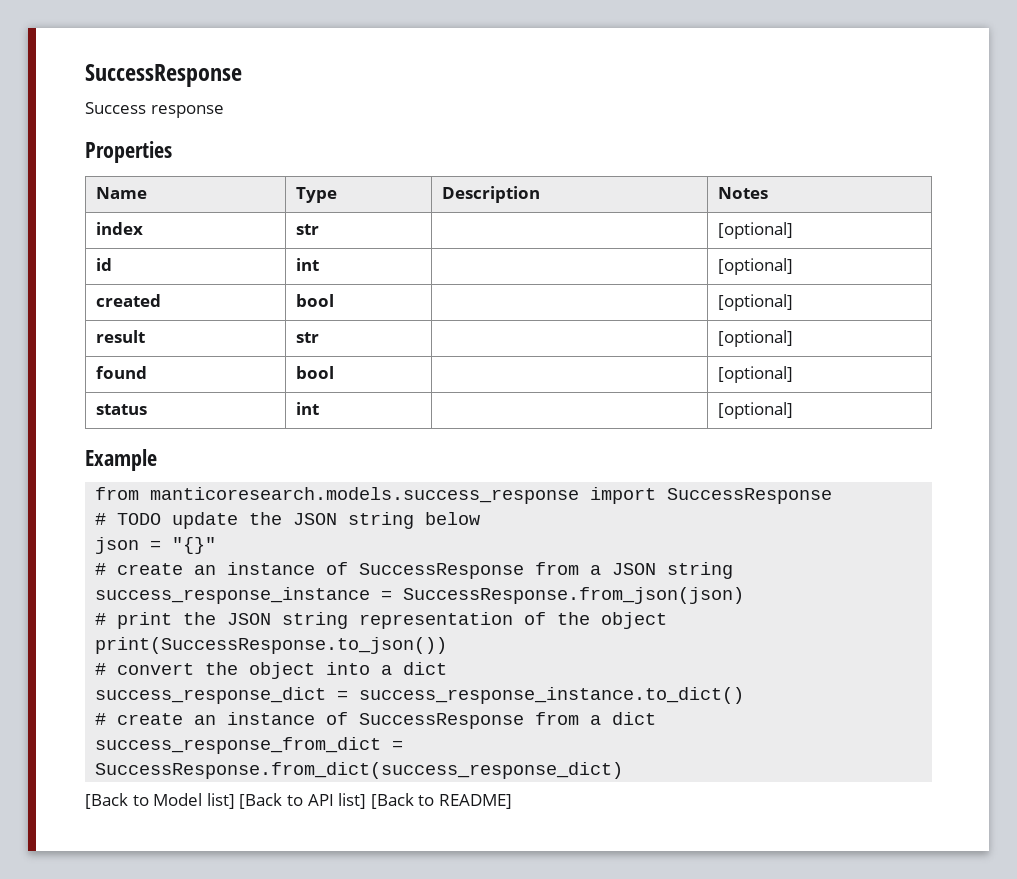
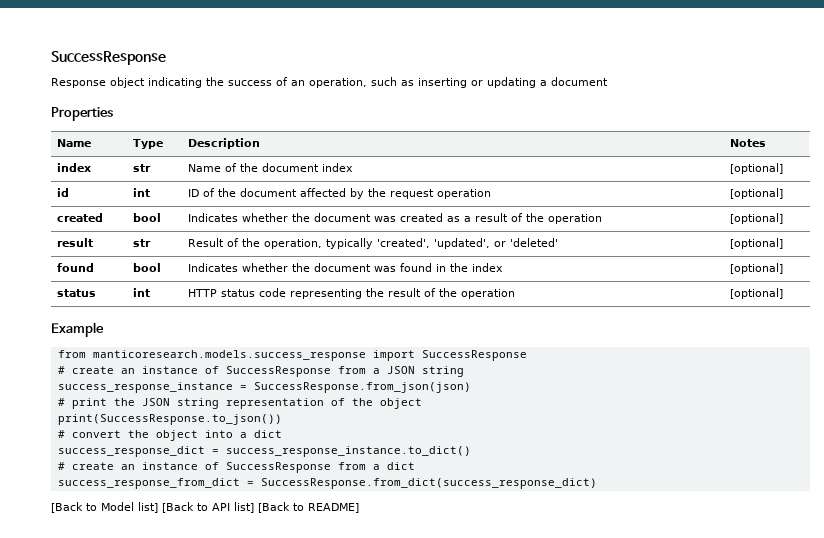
[85,64,242,87] [85,102,224,118] SuccessResponse // Success response -> [51,51,166,65] [51,77,608,88] SuccessResponse // Response object indicating the success of an operation, such as inserting or updating a document
[718,222,794,239] [96,258,113,271] [296,258,320,271] [718,258,794,275] [96,294,162,307] [296,294,335,307] [718,294,794,311] [96,330,146,343] [296,332,320,343] [718,330,794,347] [96,366,148,379] [296,366,335,379] [718,366,794,383] [96,404,148,415] [296,402,320,415] | [optional] // id | int | | [optional] // created | bool | | [optional] // result | str | | [optional] // found | bool | | [optional] // status | int | -> [188,163,354,172] [730,163,784,174] [57,188,70,197] [133,188,151,197] [188,188,492,199] [730,188,784,199] [57,213,104,222] [133,213,162,222] [188,213,603,224] [730,213,784,224] [57,238,94,247] [133,239,152,247] [188,238,559,249] [730,238,784,249] [57,263,95,272] [133,263,162,272] [188,263,504,272] [730,263,784,274] [57,289,97,297] [133,288,151,297] [188,288,516,299] Name of the document index | [optional] // id | int | ID of the document affected by the request operation | [optional] // created | bool | Indicates whether the document was created as a result of the operation | [optional] // result | str | Result of the operation, typically 'created', 'updated', or 'deleted' | [optional] // found | bool | Indicates whether the document was found in the index | [optional] // status | int | HTTP status code representing the result of the operation
[95,512,481,529] [95,537,217,554] // # TODO update the JSON string below // json = "{}" -> (527, 355) none

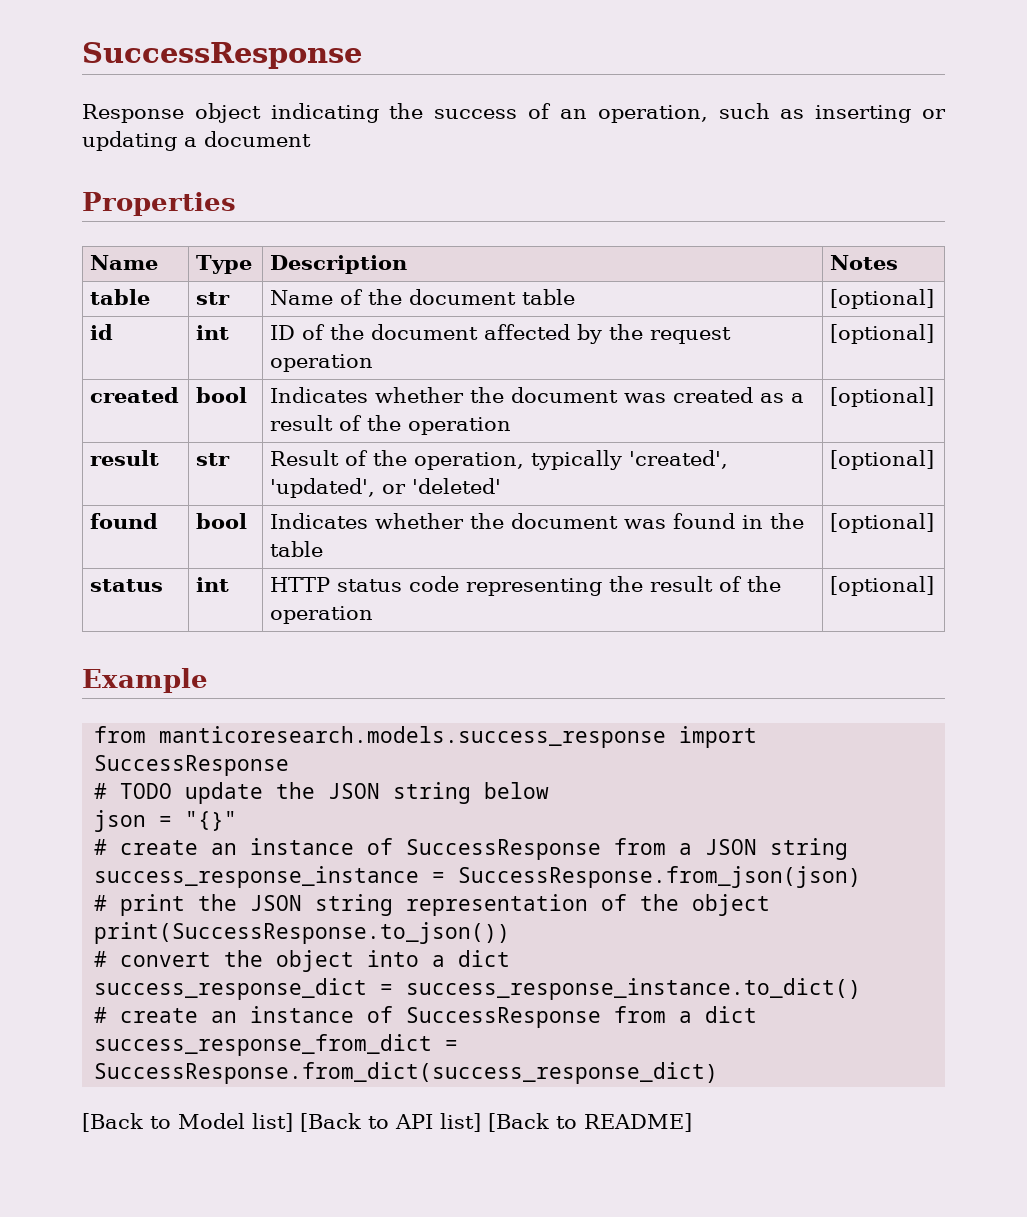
[57,163,92,172] index -> [90,289,151,305] table
[322,163,354,172] index -> [522,289,576,305] table
[472,263,504,272] index -> [270,541,324,557] table
(527, 355) none -> [94,782,550,804] [94,810,238,832] // # TODO update the JSON string below // json = "{}"

